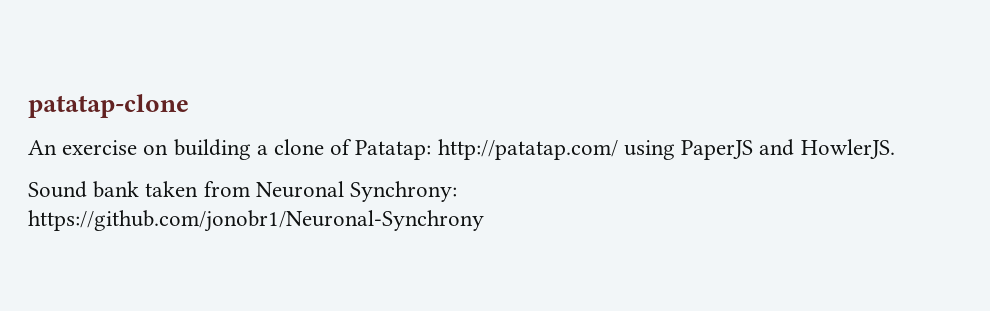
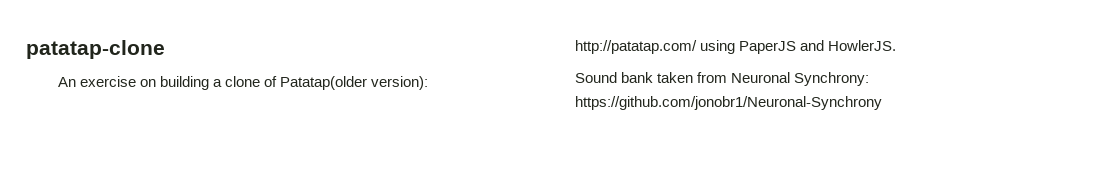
[355,140,432,160] Patatap: -> [280,76,429,90] Patatap(older version):

